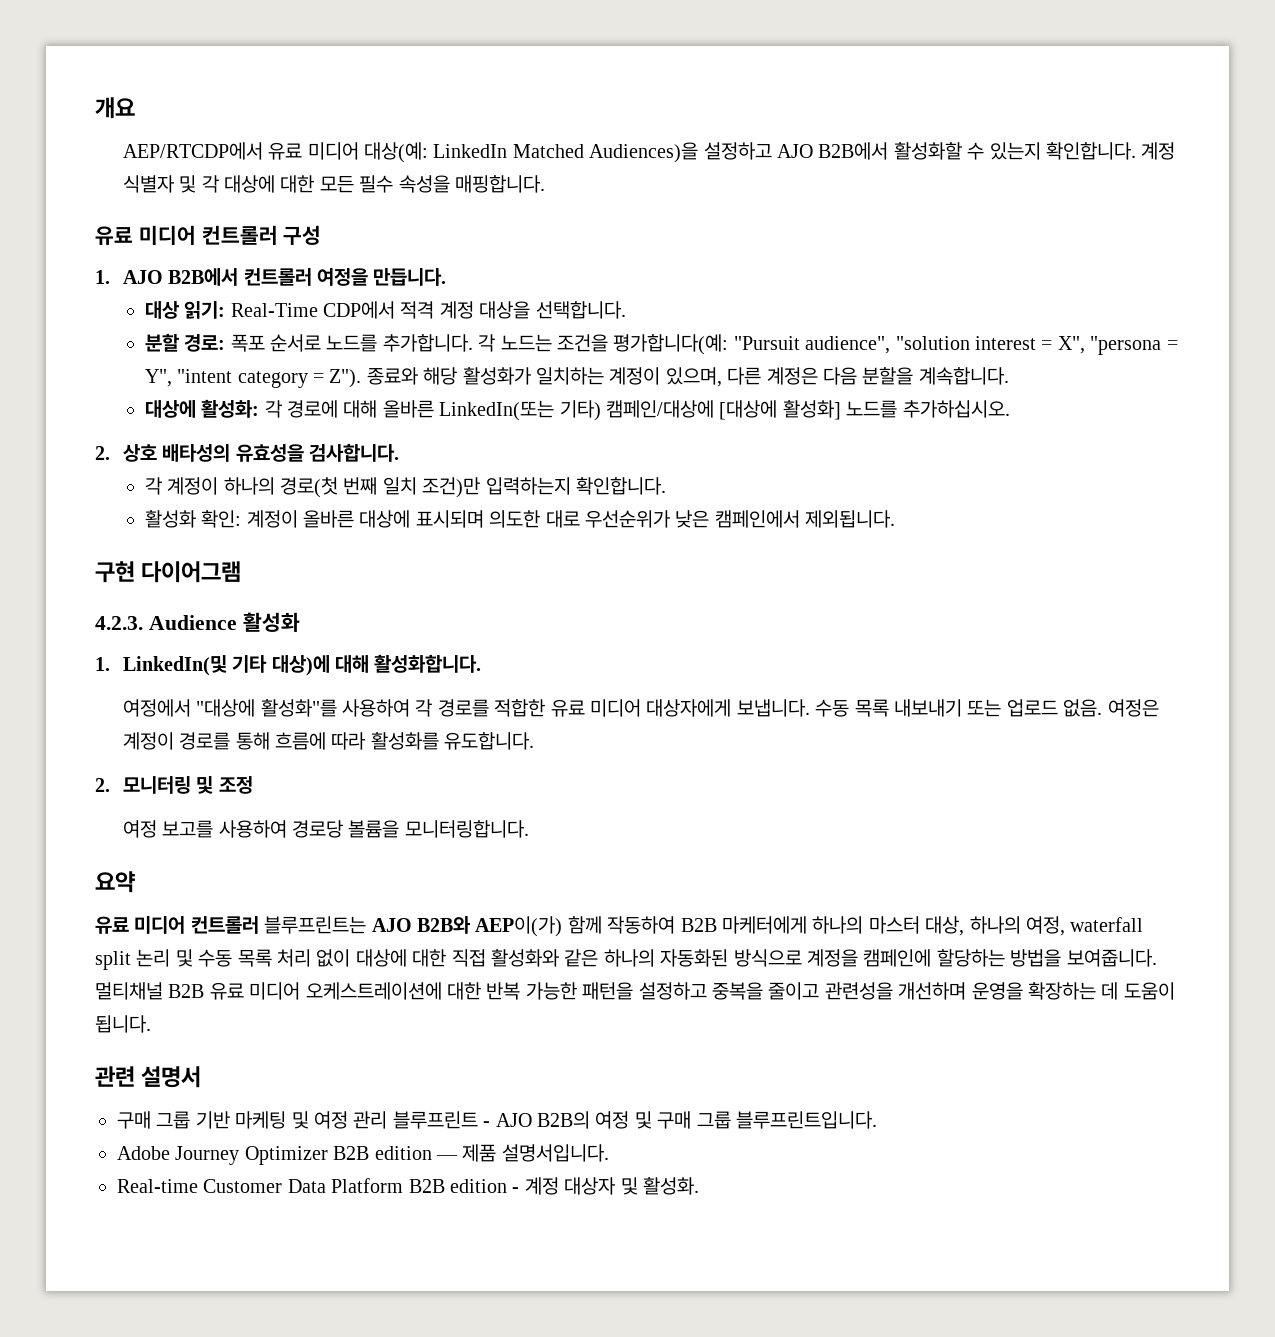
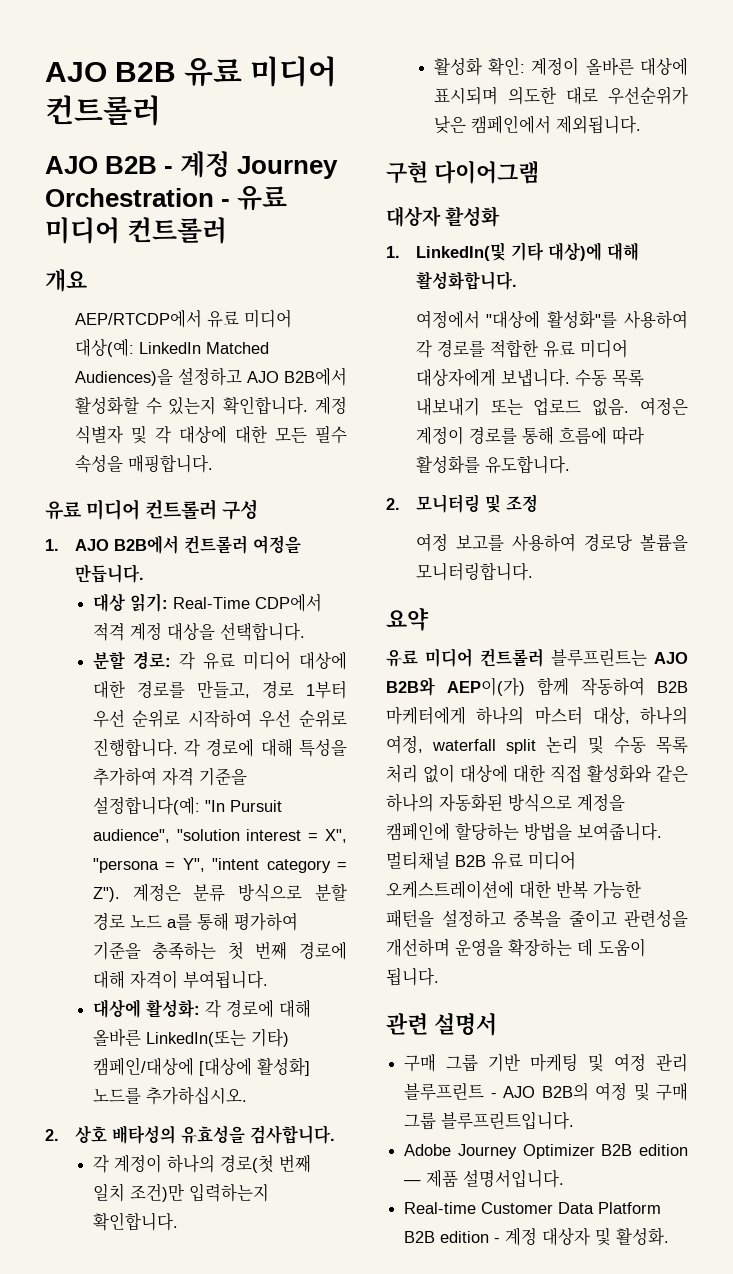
(95, 108) none -> [45,56,338,87] [45,95,161,126] [45,151,339,179] [45,185,288,211] [45,217,228,244] AJO B2B 유료 미디어 컨트롤러 // AJO B2B - 계정 Journey Orchestration - 유료 미디어 컨트롤러 //
[230,334,800,355] 폭포 순서로 노드를 추가합니다. 각 노드는 조건을 평가합니다(예: "Pursuit -> [178,651,347,670] [92,680,347,699] [92,709,347,728] [92,738,347,757] [92,767,247,786] [92,796,282,815] 각 유료 미디어 대상에 대한 경로를 만들고, 경로 1부터 우선 순위로 시작하여 우선 순위로 진행합니다. 각 경로에 대해 특성을 추가하여 자격 기준을 설정합니다(예: "In Pursuit
[366,367,1009,387] 종료와 해당 활성화가 일치하는 계정이 있으며, 다른 계정은 다음 분할을 계속합니다. -> [132,883,347,902] [92,912,298,931] [92,941,347,960] [92,970,268,989] 계정은 분류 방식으로 분할 경로 노드 a를 통해 평가하여 기준을 충족하는 첫 번째 경로에 대해 자격이 부여됩니다.
[95,615,237,630] 4.2.3. Audience -> [386,206,441,227] 대상자

